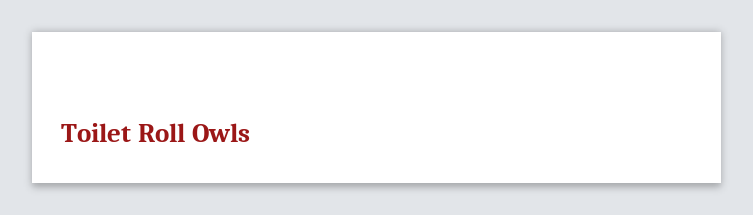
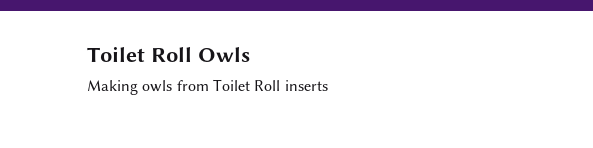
(251, 132) none -> [87,79,328,95] // Making owls from Toilet Roll inserts

